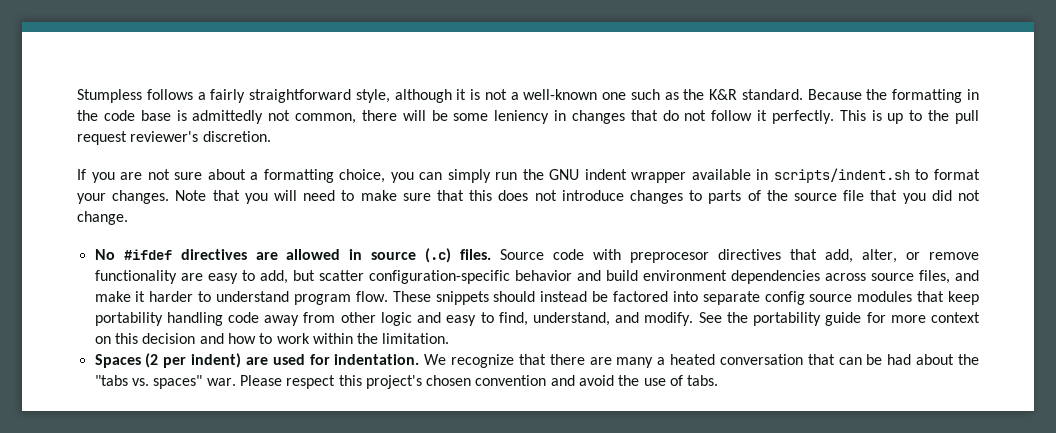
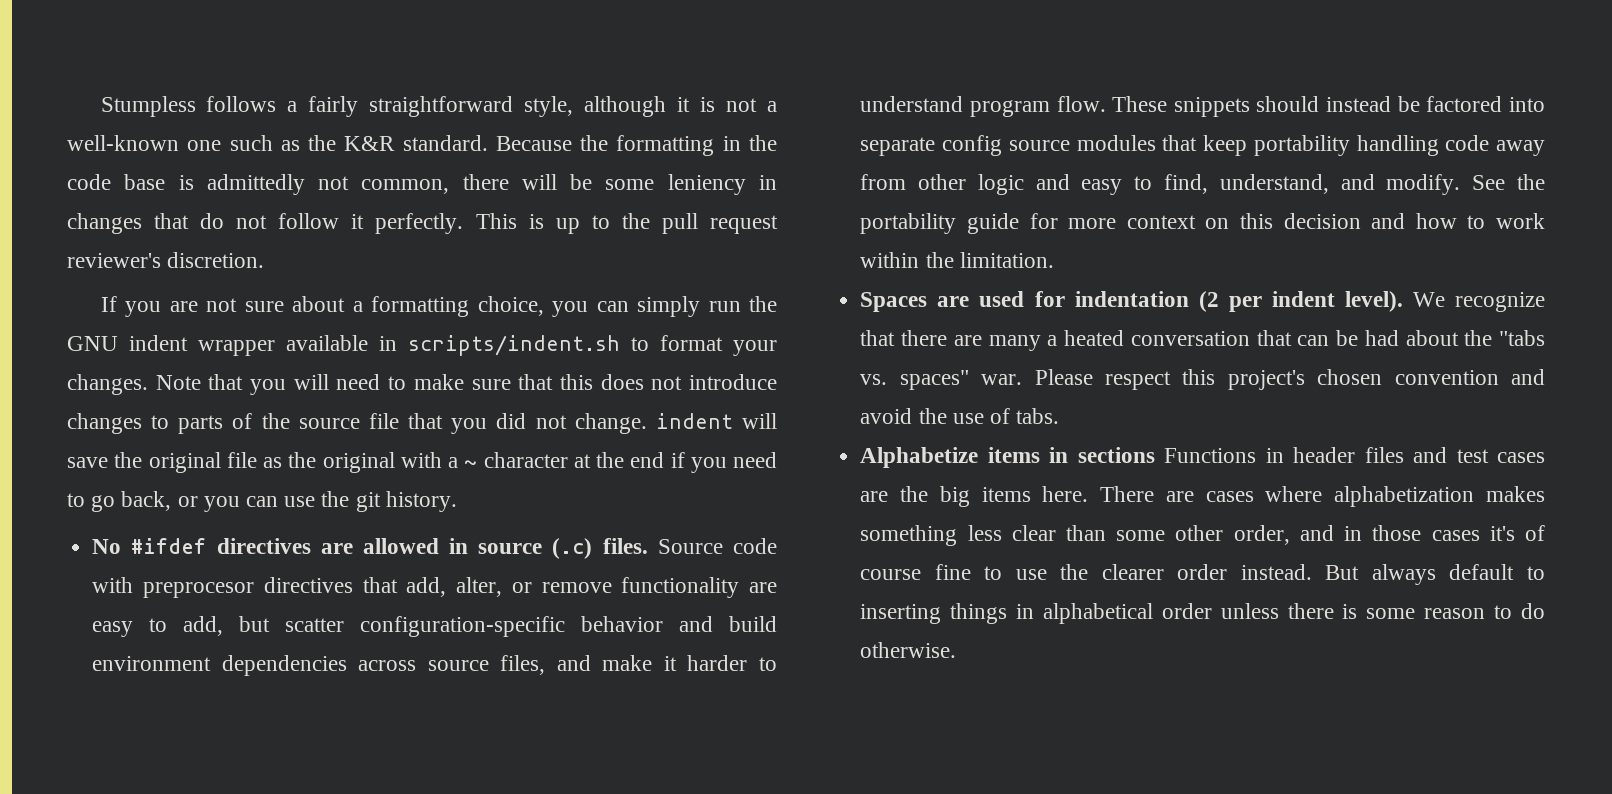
(128, 218) none -> [655,413,777,429] [67,452,777,473] [67,491,457,512] indent will save the original file as the original with a ~ character at the end if you need to go back, or you can use the git history.
[145,353,420,368] (2 per indent) are used for indentation. -> [937,291,1403,312] are used for indentation (2 per indent level).
(719, 380) none -> [860,447,1546,468] [860,486,1545,507] [860,525,1546,546] [860,564,1545,585] [860,603,1545,624] [860,642,957,658] // Alphabetize items in sections Functions in header files and test cases are the big items here. There are cases where alphabetization makes something less clear than some other order, and in those cases it's of course fine to use the clearer order instead. But always default to inserting things in alphabetical order unless there is some reason to do otherwise.

